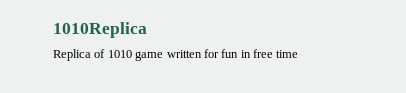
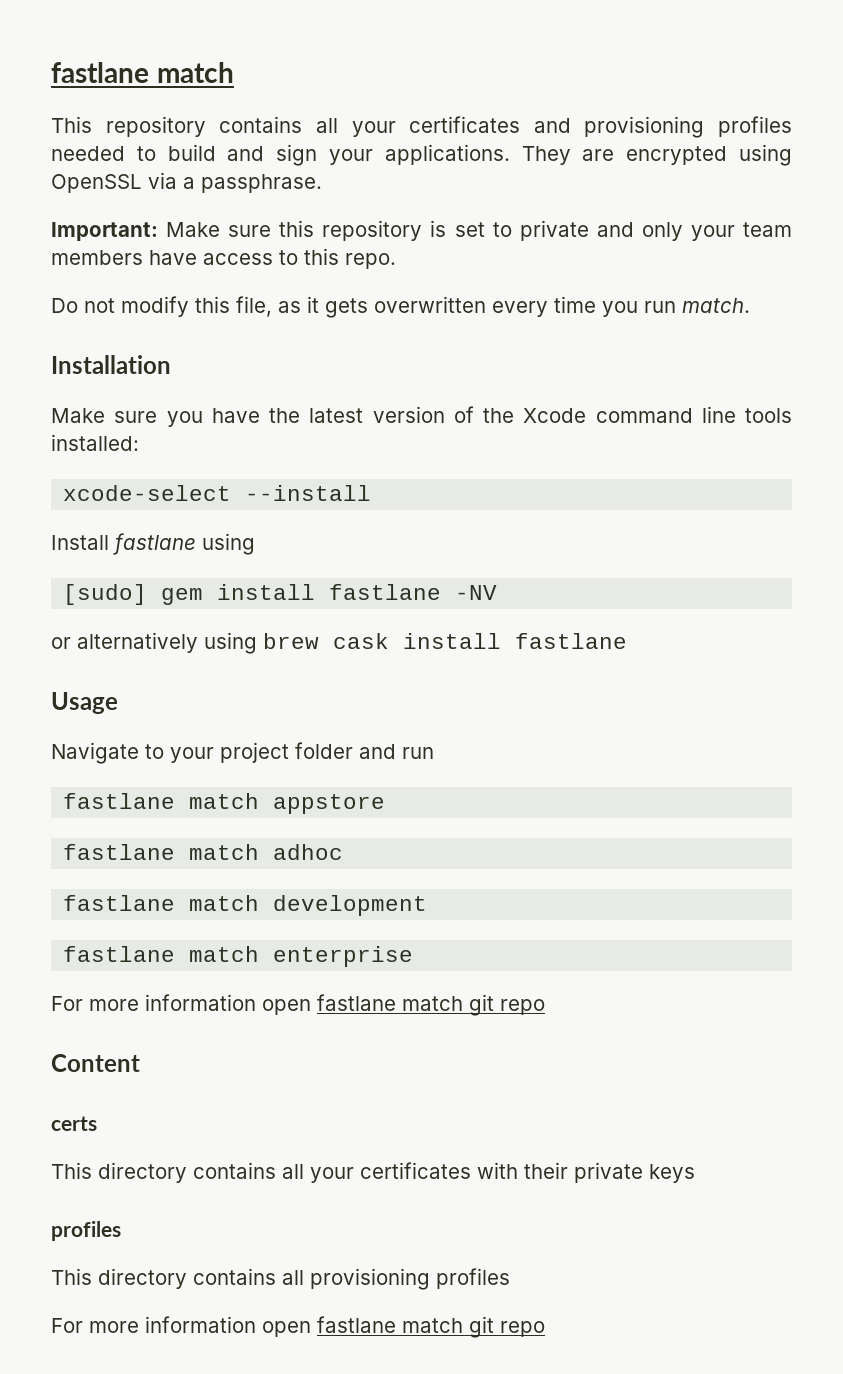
[53,22,147,38] [53,49,299,61] 1010Replica // Replica of 1010 game written for fun in free time -> [51,62,234,83] [51,116,792,138] [51,144,792,166] [51,172,322,193] [51,220,792,241] [51,248,396,269] [51,296,750,318] [51,355,171,374] [51,406,792,427] [51,434,139,451] [63,485,372,501] [51,533,255,555] [63,584,498,605] [51,632,627,654] [51,692,118,714] [51,742,434,764] [63,793,386,814] [63,844,344,860] [63,895,428,916] [63,946,414,967] [51,994,545,1016] [51,1054,140,1072] [51,1116,97,1131] [51,1162,695,1183] [51,1221,121,1241] [51,1268,510,1290] [51,1316,545,1338] fastlane match // This repository contains all your certificates and provisioning profiles needed to build and sign your applications. They are encrypted using OpenSSL via a passphrase. // Important: Make sure this repository is set to private and only your team members have access to this repo. // Do not modify this file, as it gets overwritten every time you run match. // Installation // Make sure you have the latest version of the Xcode command line tools installed: // xcode-select --install // Install fastlane using // [sudo] gem install fastlane -NV // or alternatively using brew cask install fastlane // Usage // Navigate to your project folder and run // fastlane match appstore // fastlane match adhoc // fastlane match development // fastlane match enterprise // For more information open fastlane match git repo // Content // certs // This directory contains all your certificates with their private keys // profiles // This directory contains all provisioning profiles // For more information open fastlane match git repo

